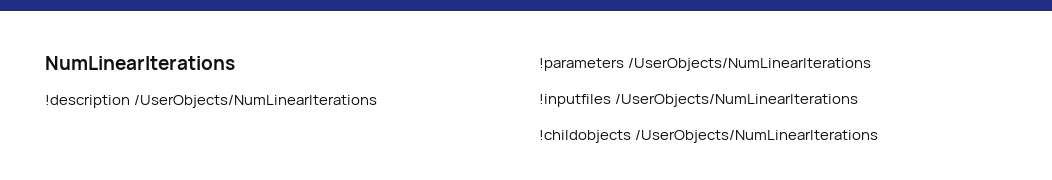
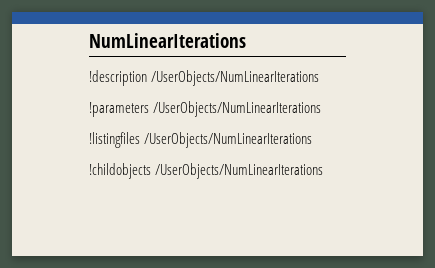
[539,94,611,107] !inputfiles -> [89,132,140,148] !listingfiles

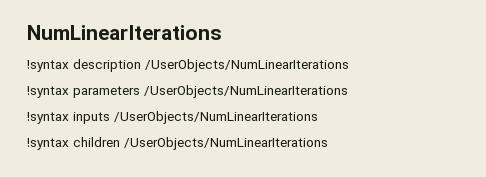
[89,70,320,86] [89,101,322,117] [89,132,313,148] [89,163,151,179] !description /UserObjects/NumLinearIterations // !parameters /UserObjects/NumLinearIterations // !listingfiles /UserObjects/NumLinearIterations // !childobjects -> [27,59,349,72] [27,85,348,98] [27,111,318,124] [27,137,120,150] !syntax description /UserObjects/NumLinearIterations // !syntax parameters /UserObjects/NumLinearIterations // !syntax inputs /UserObjects/NumLinearIterations // !syntax children

